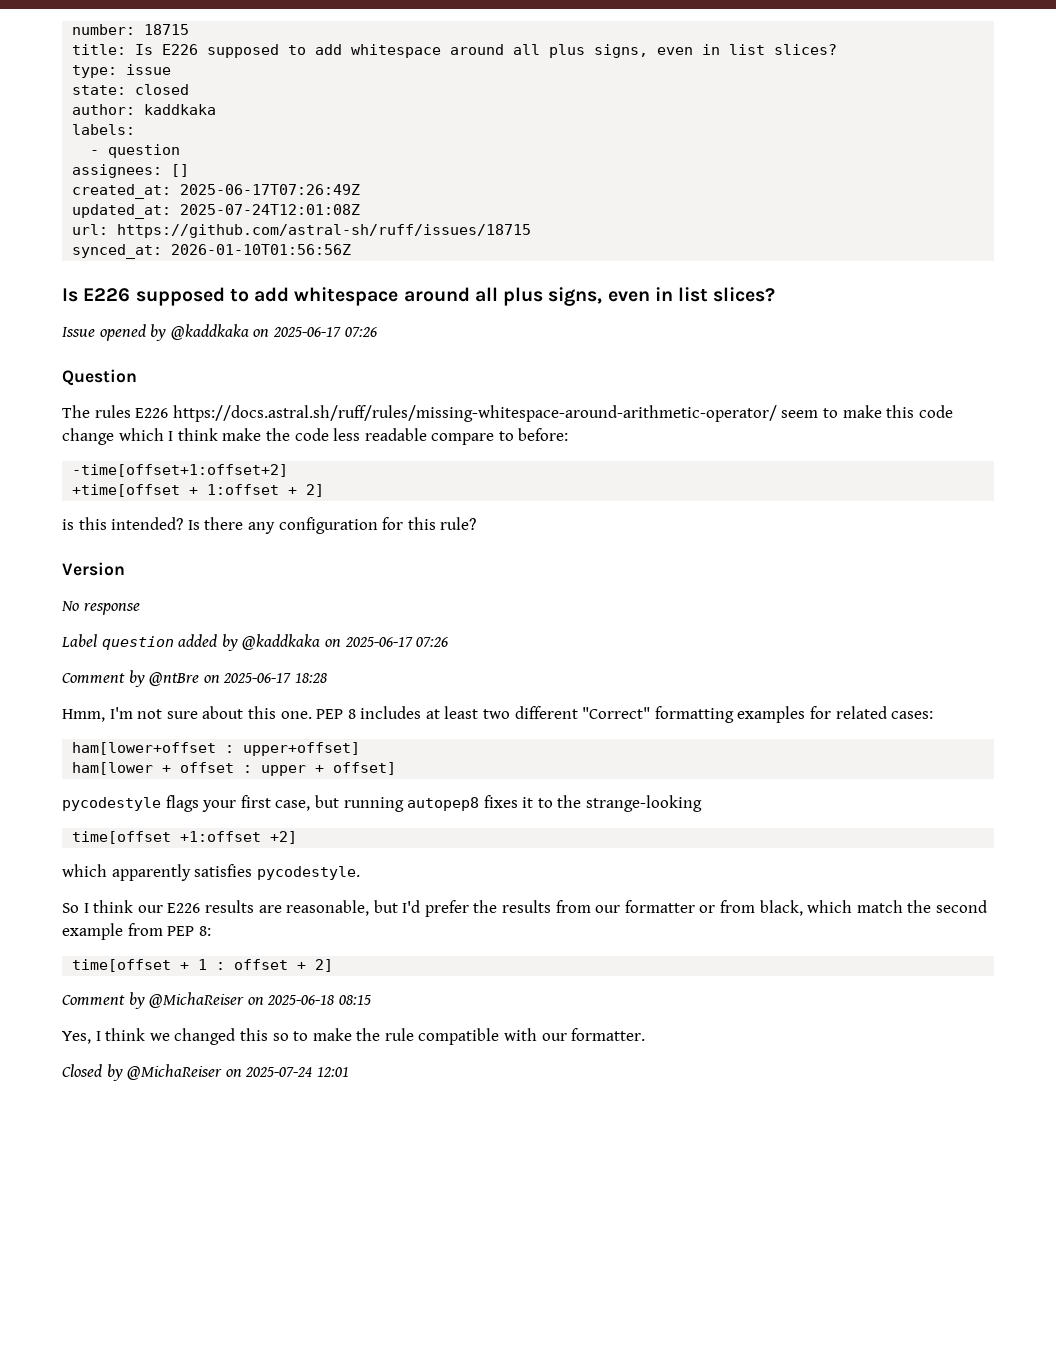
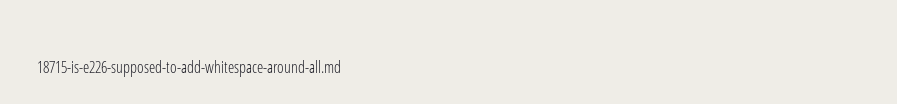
[72,24,190,35] [72,44,838,58] [72,64,172,78] [72,84,190,95] [72,104,217,115] [72,124,136,135] [90,144,181,158] [72,164,190,178] [72,184,361,199] [72,204,361,219] [72,224,532,238] [72,244,352,259] [62,287,776,306] [62,324,377,341] [62,369,137,386] [62,405,953,422] [62,428,569,445] [72,464,289,477] [72,484,325,497] [62,517,477,534] [62,562,125,576] [61,601,140,615] [61,634,449,651] [62,670,327,687] [62,706,934,723] [72,742,361,756] [72,762,397,776] [62,795,703,812] [72,831,298,844] [62,864,360,881] [62,900,987,917] [62,923,211,940] [72,959,334,972] [62,992,371,1009] [62,1028,646,1045] [62,1064,349,1081] number: 18715 // title: Is E226 supposed to add whitespace around all plus signs, even in list slices? // type: issue // state: closed // author: kaddkaka // labels: // - question // assignees: [] // created_at: 2025-06-17T07:26:49Z // updated_at: 2025-07-24T12:01:08Z // url: https://github.com/astral-sh/ruff/issues/18715 // synced_at: 2026-01-10T01:56:56Z // Is E226 supposed to add whitespace around all plus signs, even in list slices? // Issue opened by @kaddkaka on 2025-06-17 07:26 // Question // The rules E226 https://docs.astral.sh/ruff/rules/missing-whitespace-around-arithmetic-operator/ seem to make this code change which I think make the code less readable compare to before: // -time[offset+1:offset+2] // +time[offset + 1:offset + 2] // is this intended? Is there any configuration for this rule? // Version // No response // Label question added by @kaddkaka on 2025-06-17 07:26 // Comment by @ntBre on 2025-06-17 18:28 // Hmm, I'm not sure about this one. PEP 8 includes at least two different "Correct" formatting examples for related cases: // ham[lower+offset : upper+offset] // ham[lower + offset : upper + offset] // pycodestyle flags your first case, but running autopep8 fixes it to the strange-looking // time[offset +1:offset +2] // which apparently satisfies pycodestyle. // So I think our E226 results are reasonable, but I'd prefer the results from our formatter or from black, which match the second example from PEP 8: // time[offset + 1 : offset + 2] // Comment by @MichaReiser on 2025-06-18 08:15 // Yes, I think we changed this so to make the rule compatible with our formatter. // Closed by @MichaReiser on 2025-07-24 12:01 -> [37,60,341,77] 18715-is-e226-supposed-to-add-whitespace-around-all.md

